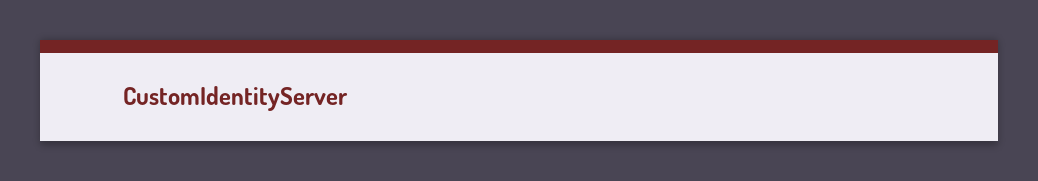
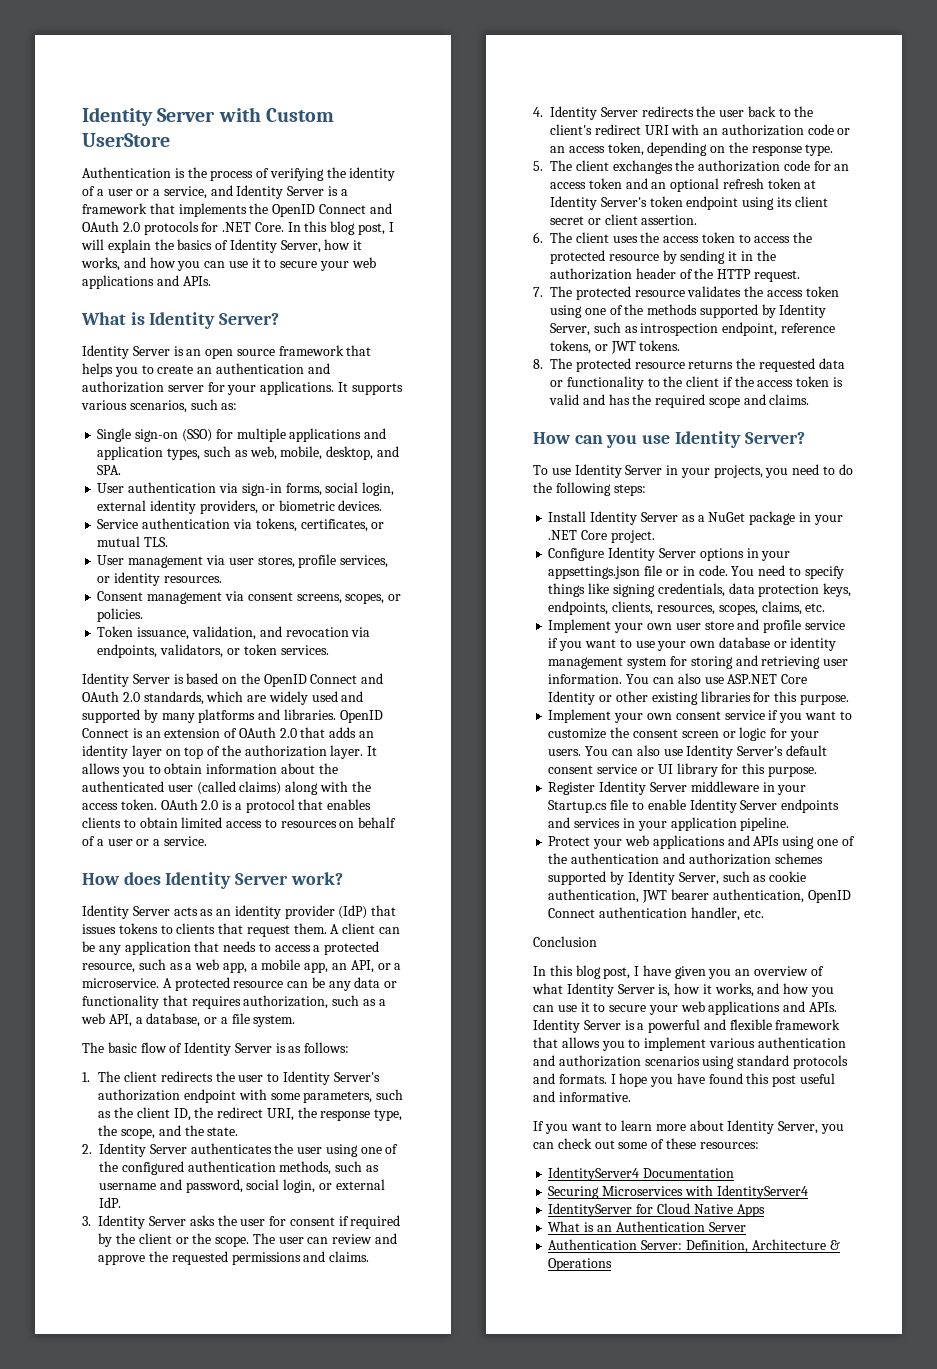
[123,86,348,111] CustomIdentityServer -> [82,107,334,126] [82,133,170,147] [82,167,396,181] [82,185,348,199] [82,203,392,217] [82,221,394,235] [81,239,363,253] [81,257,376,271] [82,275,211,289] [81,312,280,329] [82,345,372,359] [82,363,330,377] [82,381,403,395] [81,399,238,413] [97,428,387,442] [97,446,399,460] [97,465,122,475] [97,482,395,496] [97,500,383,514] [97,518,385,532] [97,536,169,547] [97,554,389,568] [97,572,222,586] [97,591,402,604] [97,608,144,622] [97,626,371,640] [97,644,329,658] [82,673,384,687] [82,691,364,705] [82,709,383,723] [82,727,375,738] [82,745,378,759] [82,763,338,777] [82,781,371,795] [82,799,372,813] [82,817,397,828] [82,836,207,846] [82,872,343,889] [82,905,397,919] [82,923,401,937] [82,941,380,955] [82,959,402,973] [82,977,398,991] [82,995,386,1009] [81,1013,296,1027] [82,1042,350,1056] [82,1071,380,1085] [98,1089,404,1103] [98,1107,403,1121] [98,1125,239,1139] [82,1143,399,1157] [99,1161,379,1175] [99,1179,385,1193] [99,1197,121,1208] [82,1215,401,1229] [98,1233,397,1247] [98,1251,370,1265] [533,106,814,120] [550,124,851,136] [550,142,834,156] [533,160,850,174] [550,178,817,192] [550,196,828,210] [550,214,698,225] [533,232,813,243] [550,250,776,264] [550,268,800,282] [533,286,839,300] [550,304,827,318] [550,322,835,336] [550,340,681,354] [533,358,845,372] [550,376,844,390] [549,394,810,408] [533,431,805,448] [533,464,853,478] [533,482,646,496] [548,511,843,525] [548,530,655,543] [548,547,791,561] [548,565,844,579] [548,583,852,597] [548,601,826,615] [548,619,845,633] [548,637,837,651] [548,655,849,669] [548,673,808,684] [548,691,849,705] [548,709,852,723] [548,727,819,741] [548,745,827,759] [548,763,817,777] [548,781,807,795] [548,799,840,813] [548,817,790,831] [548,835,855,849] [548,853,823,865] [548,871,807,885] [548,889,851,903] [548,907,764,921] [533,936,597,947] [533,965,824,979] [532,983,835,997] [533,1001,838,1015] [533,1019,841,1033] [533,1037,846,1051] [533,1055,848,1069] [533,1073,836,1087] [533,1091,631,1102] [533,1120,845,1134] [533,1138,759,1149] [548,1167,735,1181] [548,1185,808,1199] [548,1203,765,1217] [548,1221,746,1232] [548,1239,840,1253] [548,1258,613,1271] Identity Server with Custom UserStore // Authentication is the process of verifying the identity of a user or a service, and Identity Server is a framework that implements the OpenID Connect and OAuth 2.0 protocols for .NET Core. In this blog post, I will explain the basics of Identity Server, how it works, and how you can use it to secure your web applications and APIs. // What is Identity Server? // Identity Server is an open source framework that helps you to create an authentication and authorization server for your applications. It supports various scenarios, such as: // Single sign-on (SSO) for multiple applications and application types, such as web, mobile, desktop, and SPA. // User authentication via sign-in forms, social login, external identity providers, or biometric devices. // Service authentication via tokens, certificates, or mutual TLS. // User management via user stores, profile services, or identity resources. // Consent management via consent screens, scopes, or policies. // Token issuance, validation, and revocation via endpoints, validators, or token services. // Identity Server is based on the OpenID Connect and OAuth 2.0 standards, which are widely used and supported by many platforms and libraries. OpenID Connect is an extension of OAuth 2.0 that adds an identity layer on top of the authorization layer. It allows you to obtain information about the authenticated user (called claims) along with the access token. OAuth 2.0 is a protocol that enables clients to obtain limited access to resources on behalf of a user or a service. // How does Identity Server work? // Identity Server acts as an identity provider (IdP) that issues tokens to clients that request them. A client can be any application that needs to access a protected resource, such as a web app, a mobile app, an API, or a microservice. A protected resource can be any data or functionality that requires authorization, such as a web API, a database, or a file system. // The basic flow of Identity Server is as follows: // 1. The client redirects the user to Identity Server's authorization endpoint with some parameters, such as the client ID, the redirect URI, the response type, the scope, and the state. // 2. Identity Server authenticates the user using one of the configured authentication methods, such as username and password, social login, or external IdP. // 3. Identity Server asks the user for consent if required by the client or the scope. The user can review and approve the requested permissions and claims. // 4. Identity Server redirects the user back to the client's redirect URI with an authorization code or an access token, depending on the response type. // 5. The client exchanges the authorization code for an access token and an optional refresh token at Identity Server's token endpoint using its client secret or client assertion. // 6. The client uses the access token to access the protected resource by sending it in the authorization header of the HTTP request. // 7. The protected resource validates the access token using one of the methods supported by Identity Server, such as introspection endpoint, reference tokens, or JWT tokens. // 8. The protected resource returns the requested data or functionality to the client if the access token is valid and has the required scope and claims. // How can you use Identity Server? // To use Identity Server in your projects, you need to do the following steps: // Install Identity Server as a NuGet package in your .NET Core project. // Configure Identity Server options in your appsettings.json file or in code. You need to specify things like signing credentials, data protection keys, endpoints, clients, resources, scopes, claims, etc. // Implement your own user store and profile service if you want to use your own database or identity management system for storing and retrieving user information. You can also use ASP.NET Core Identity or other existing libraries for this purpose. // Implement your own consent service if you want to customize the consent screen or logic for your users. You can also use Identity Server's default consent service or UI library for this purpose. // Register Identity Server middleware in your Startup.cs file to enable Identity Server endpoints and services in your application pipeline. // Protect your web applications and APIs using one of the authentication and authorization schemes supported by Identity Server, such as cookie authentication, JWT bearer authentication, OpenID Connect authentication handler, etc. // Conclusion // In this blog post, I have given you an overview of what Identity Server is, how it works, and how you can use it to secure your web applications and APIs. Identity Server is a powerful and flexible framework that allows you to implement various authentication and authorization scenarios using standard protocols and formats. I hope you have found this post useful and informative. // If you want to learn more about Identity Server, you can check out some of these resources: // IdentityServer4 Documentation // Securing Microservices with IdentityServer4 // IdentityServer for Cloud Native Apps // What is an Authentication Server // Authentication Server: Definition, Architecture & Operations

